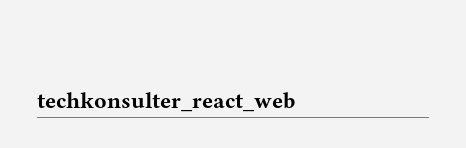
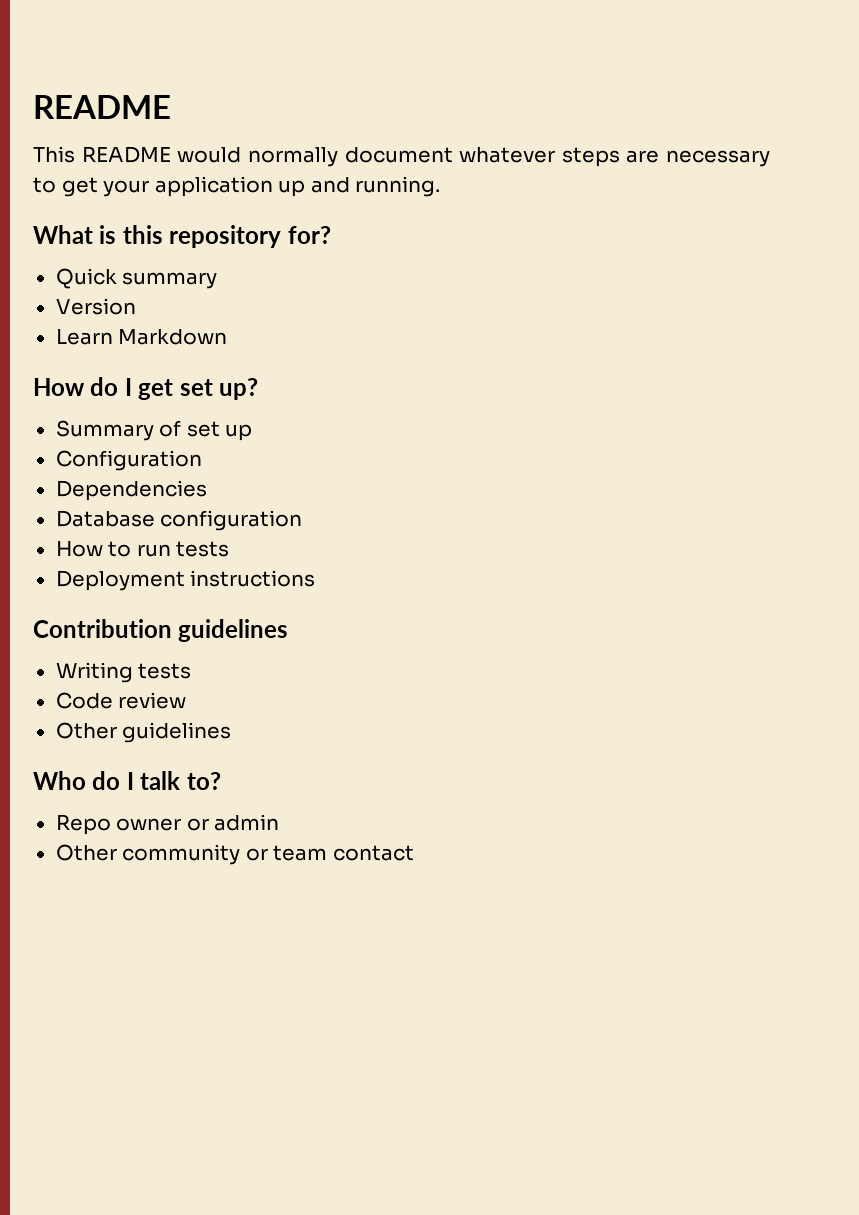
[37,92,295,112] techkonsulter_react_web -> [33,95,171,119] [33,146,770,167] [33,176,441,197] [33,225,331,248] [55,268,218,289] [55,298,136,315] [55,329,228,345] [33,377,259,400] [55,420,253,441] [55,450,202,471] [55,480,207,501] [55,510,303,531] [55,541,230,557] [55,570,316,591] [33,619,289,642] [55,662,192,683] [55,692,187,709] [55,722,232,743] [33,771,221,790] [55,814,280,835] [55,844,414,865] README // This README would normally document whatever steps are necessary to get your application up and running. // What is this repository for? // Quick summary // Version // Learn Markdown // How do I get set up? // Summary of set up // Configuration // Dependencies // Database configuration // How to run tests // Deployment instructions // Contribution guidelines // Writing tests // Code review // Other guidelines // Who do I talk to? // Repo owner or admin // Other community or team contact

